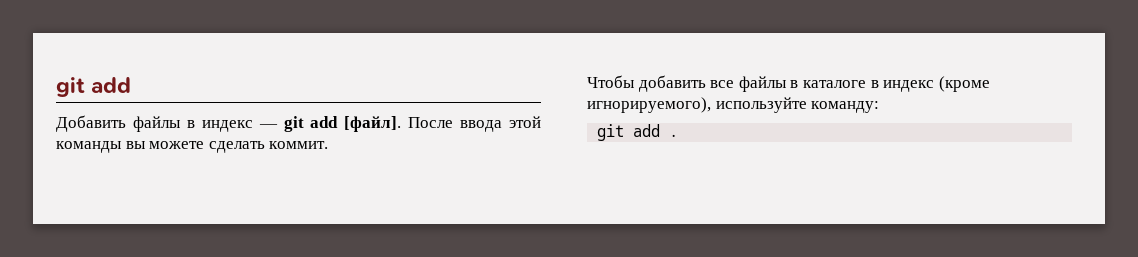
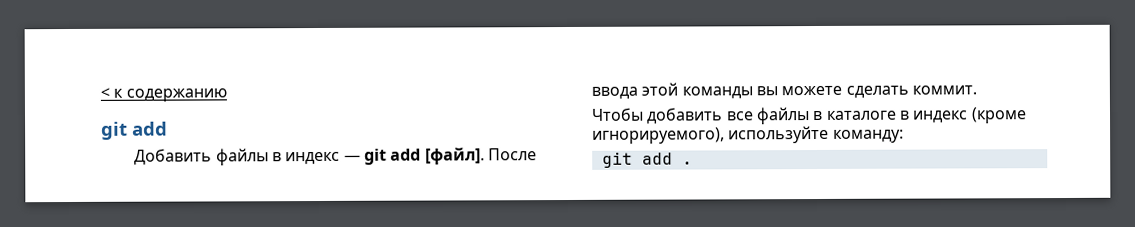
(56, 87) none -> [100,87,227,102] < к содержанию //

